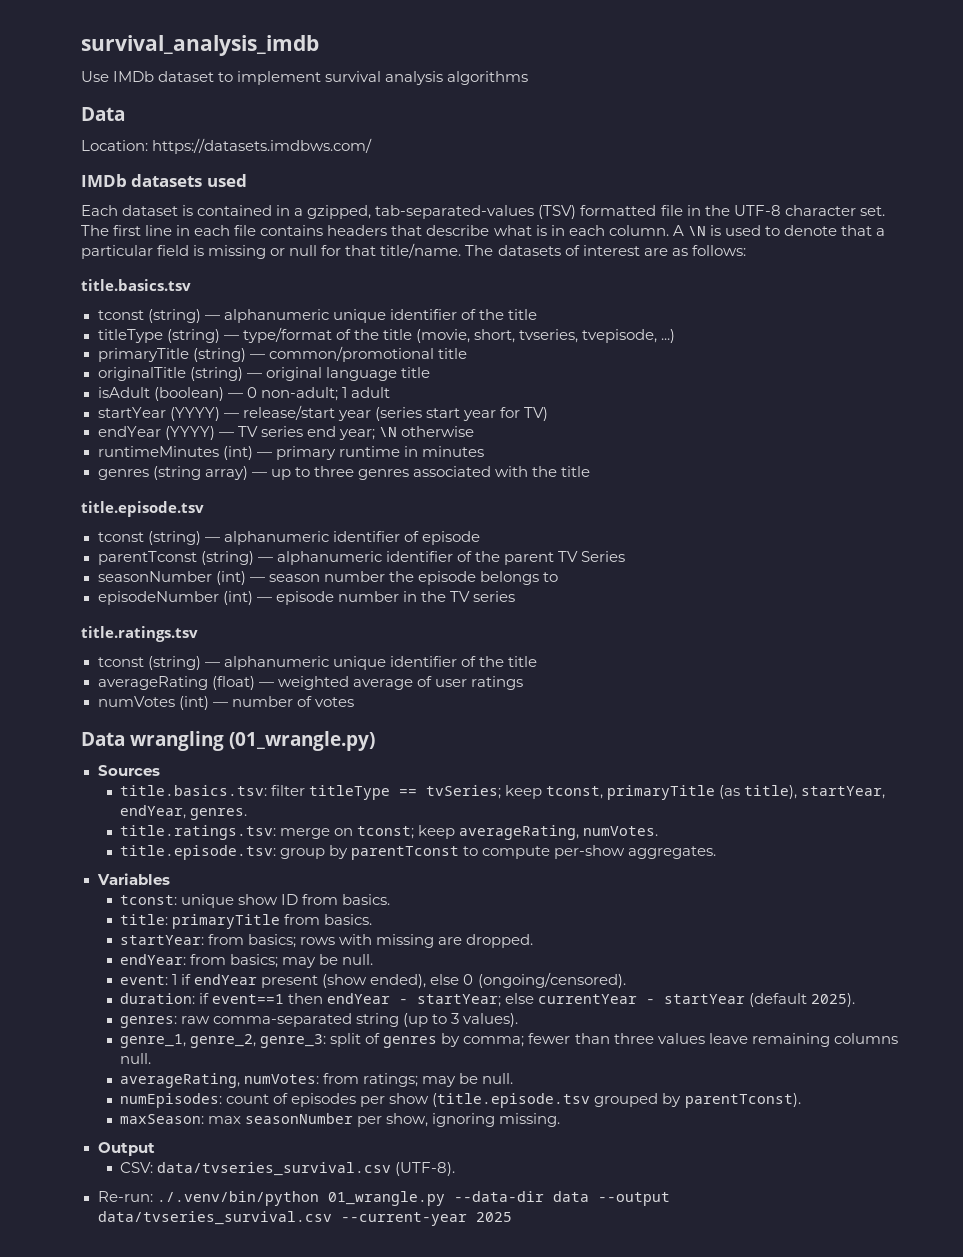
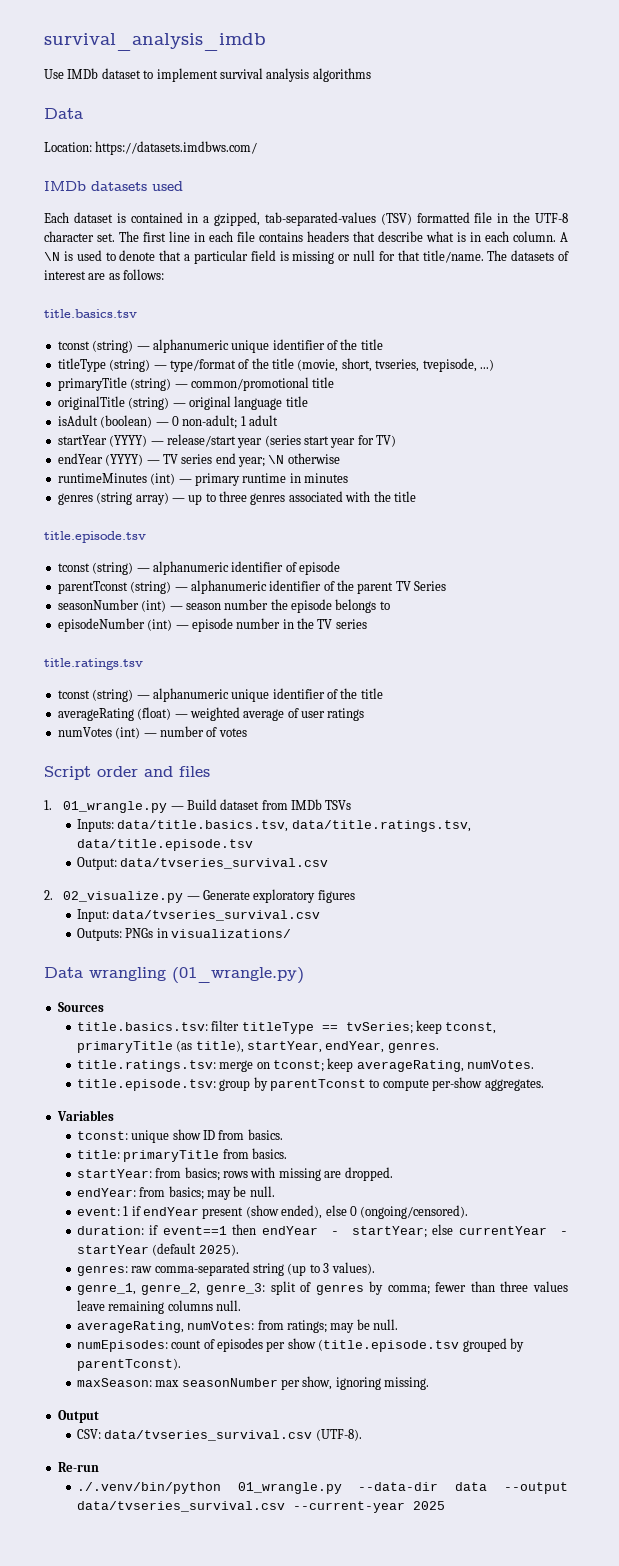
(354, 702) none -> [44,766,210,780] [44,799,352,813] [76,819,471,832] [76,839,253,851] [76,857,329,870] [44,889,355,903] [76,909,321,922] [76,928,292,941] // Script order and files // 1. 01_wrangle.py — Build dataset from IMDb TSVs // Inputs: data/title.basics.tsv, data/title.ratings.tsv, data/title.episode.tsv // Output: data/tvseries_survival.csv // 2. 02_visualize.py — Generate exploratory figures // Input: data/tvseries_survival.csv // Outputs: PNGs in visualizations/
[97,1191,153,1202] Re-run: -> [57,1462,99,1472] Re-run //

